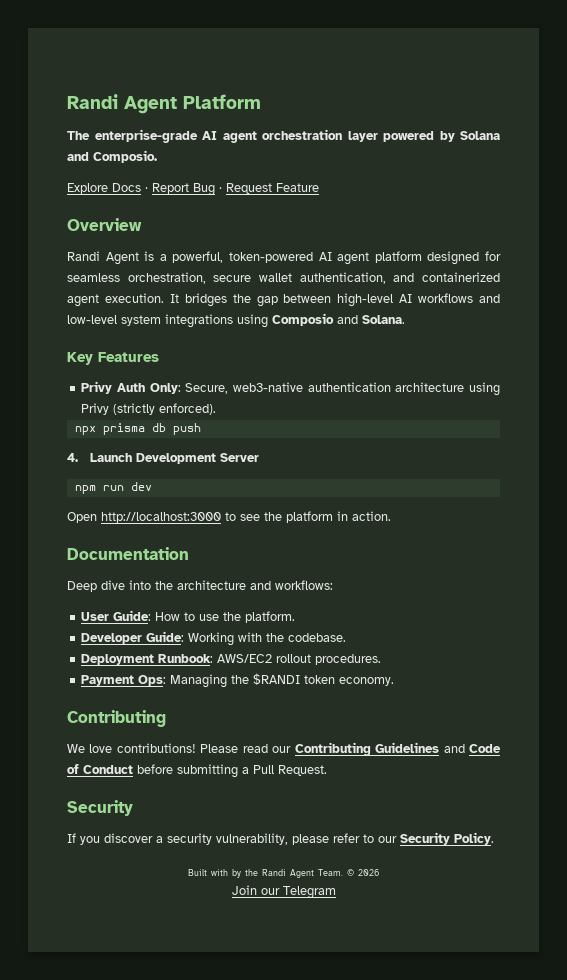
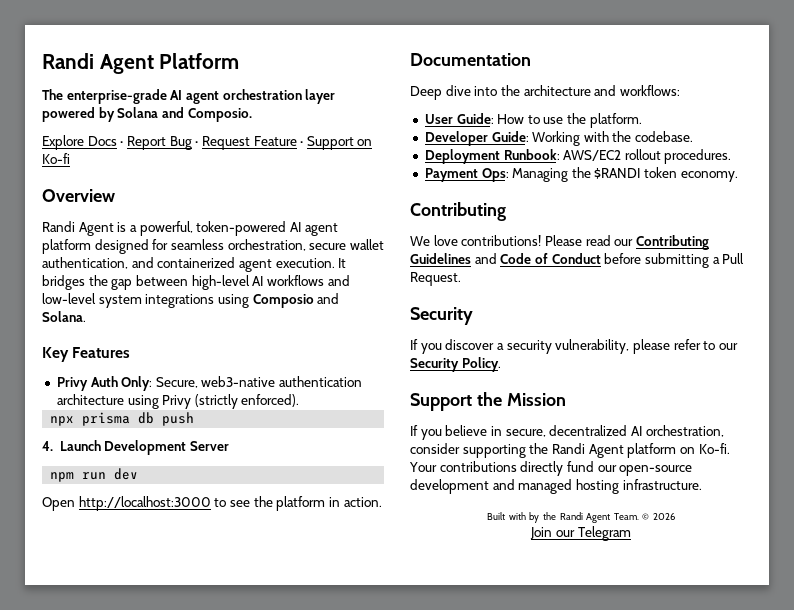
(319, 187) none -> [300,136,373,150] [42,153,70,164] · Support on Ko-fi
(494, 838) none -> [410,392,566,411] [410,425,724,440] [410,443,730,458] [409,461,693,476] [410,479,702,494] // Support the Mission // If you believe in secure, decentralized AI orchestration, consider supporting the Randi Agent platform on Ko-fi. Your contributions directly fund our open-source development and managed hosting infrastructure.

